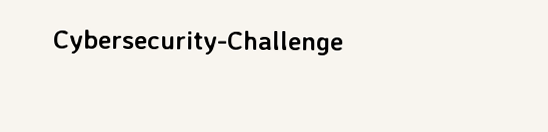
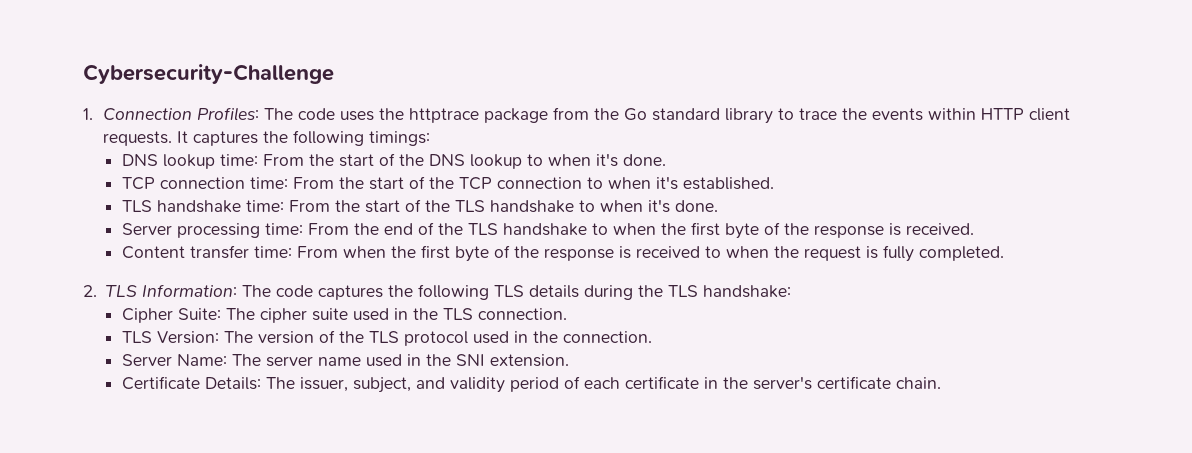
(344, 42) none -> [83,107,1070,124] [102,130,430,146] [122,153,667,169] [122,176,775,190] [122,199,719,213] [122,222,975,239] [122,245,1005,262] [83,284,791,300] [122,308,568,323] [122,330,653,346] [122,354,570,367] [122,376,942,393] // 1. Connection Profiles: The code uses the httptrace package from the Go standard library to trace the events within HTTP client requests. It captures the following timings: // DNS lookup time: From the start of the DNS lookup to when it's done. // TCP connection time: From the start of the TCP connection to when it's established. // TLS handshake time: From the start of the TLS handshake to when it's done. // Server processing time: From the end of the TLS handshake to when the first byte of the response is received. // Content transfer time: From when the first byte of the response is received to when the request is fully completed. // 2. TLS Information: The code captures the following TLS details during the TLS handshake: // Cipher Suite: The cipher suite used in the TLS connection. // TLS Version: The version of the TLS protocol used in the connection. // Server Name: The server name used in the SNI extension. // Certificate Details: The issuer, subject, and validity period of each certificate in the server's certificate chain.

